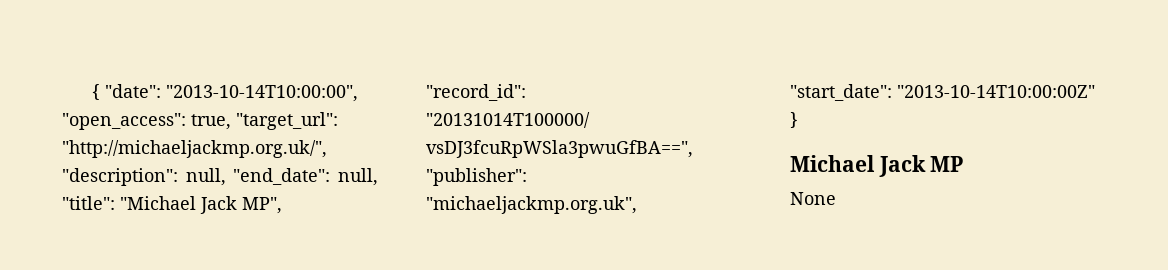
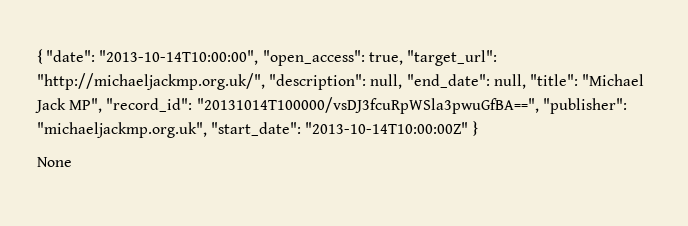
[790,155,964,177] // Michael Jack MP -> (478, 128) none

